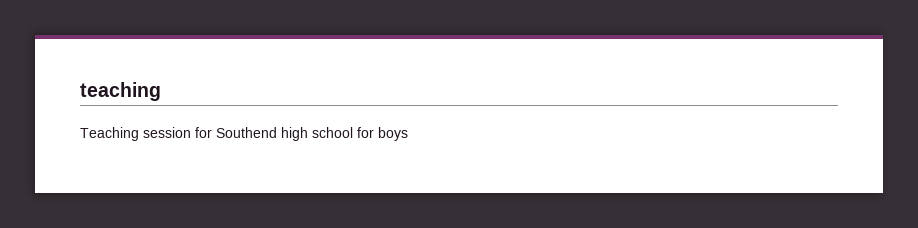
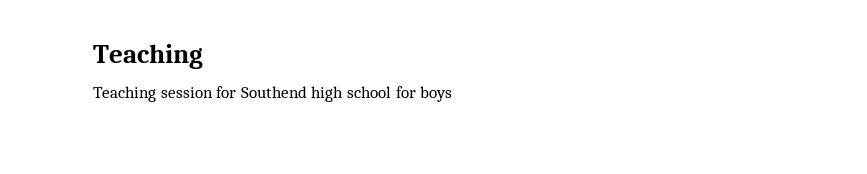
[80,82,161,101] teaching -> [93,44,203,69] Teaching

